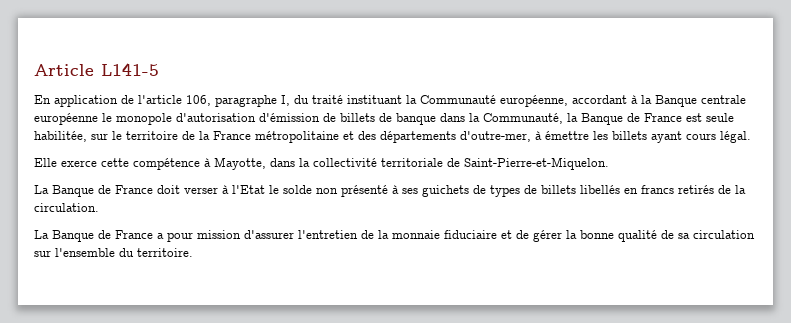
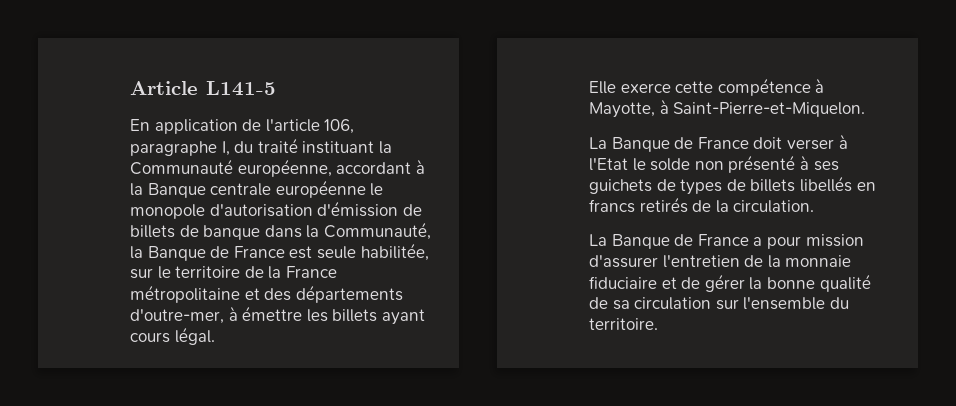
[270,158,460,167] dans la collectivité territoriale de -> [659,99,669,114] à

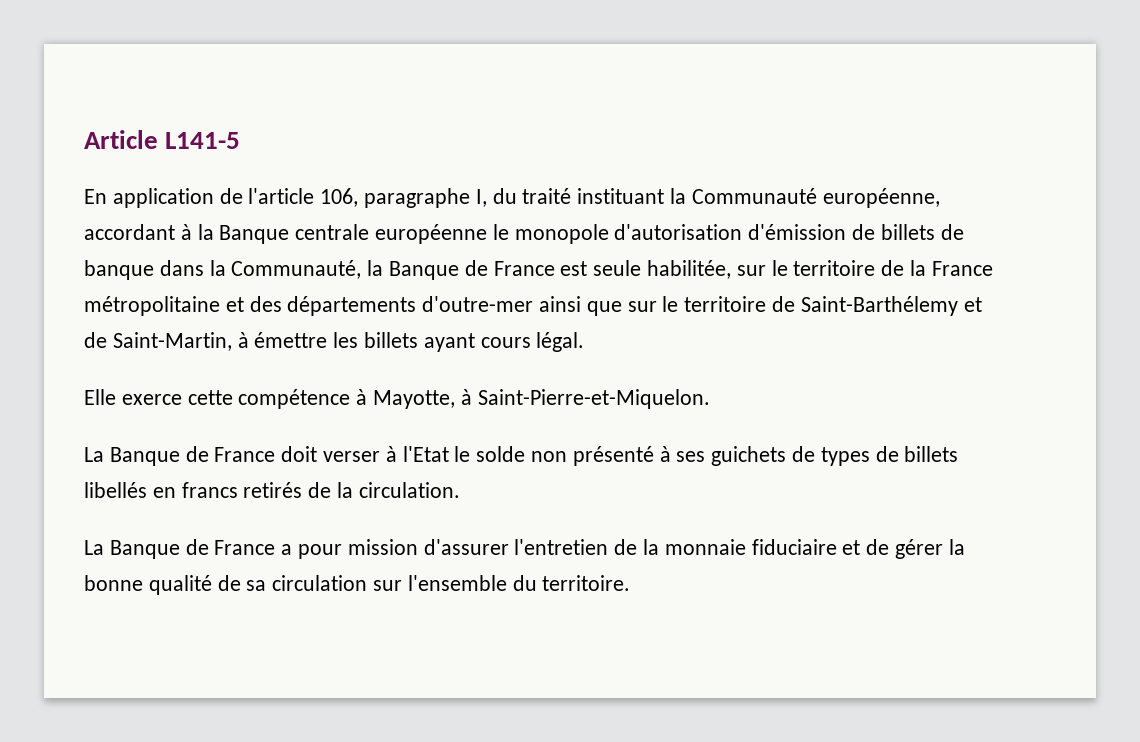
[130,309,224,324] d'outre-mer, -> [422,296,982,316] [84,332,232,351] d'outre-mer ainsi que sur le territoire de Saint-Barthélemy et de Saint-Martin,

